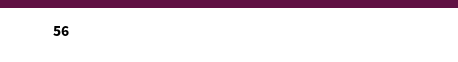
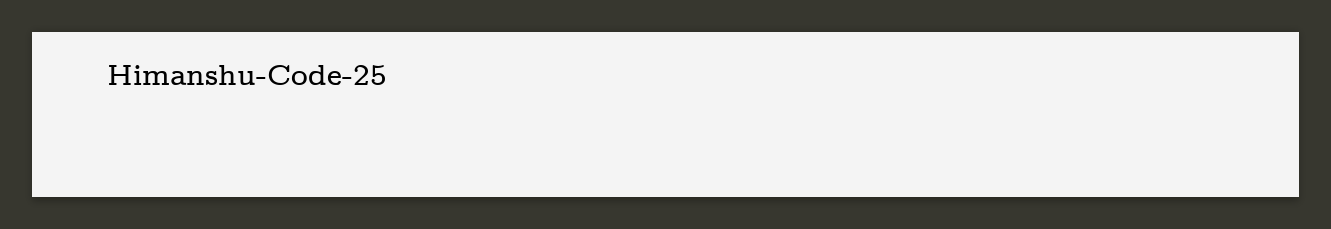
[53,26,69,36] 56 -> [107,65,387,85] Himanshu-Code-25

